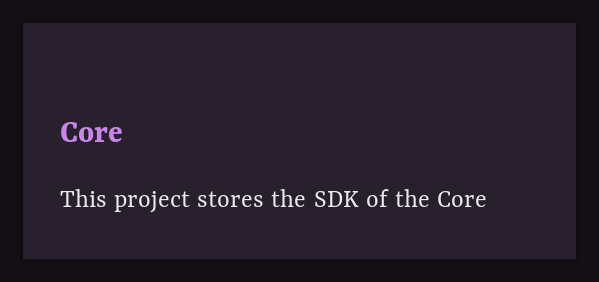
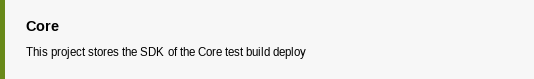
(488, 199) none -> [224,47,307,59] test build deploy

